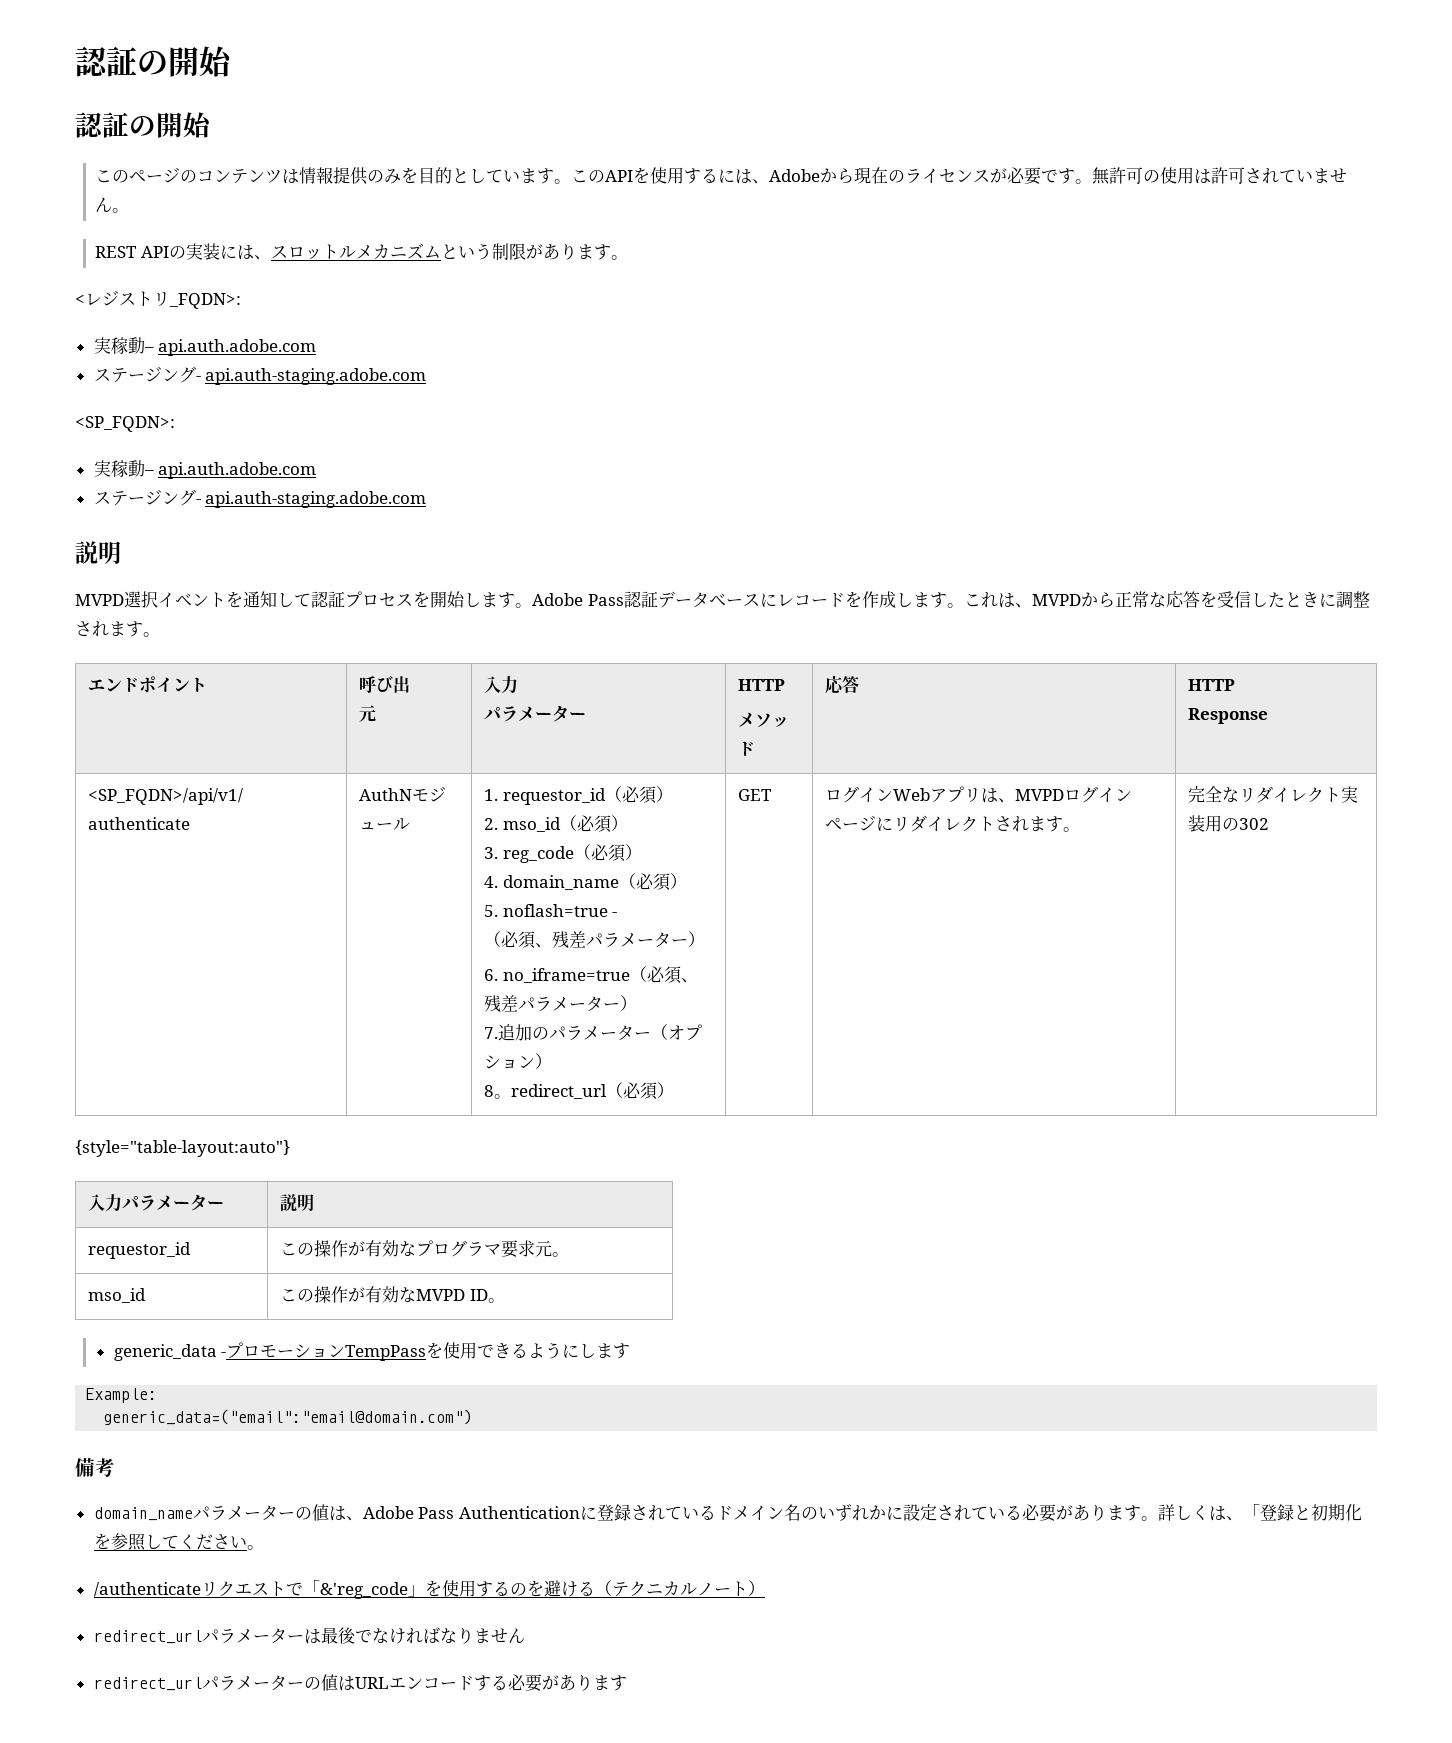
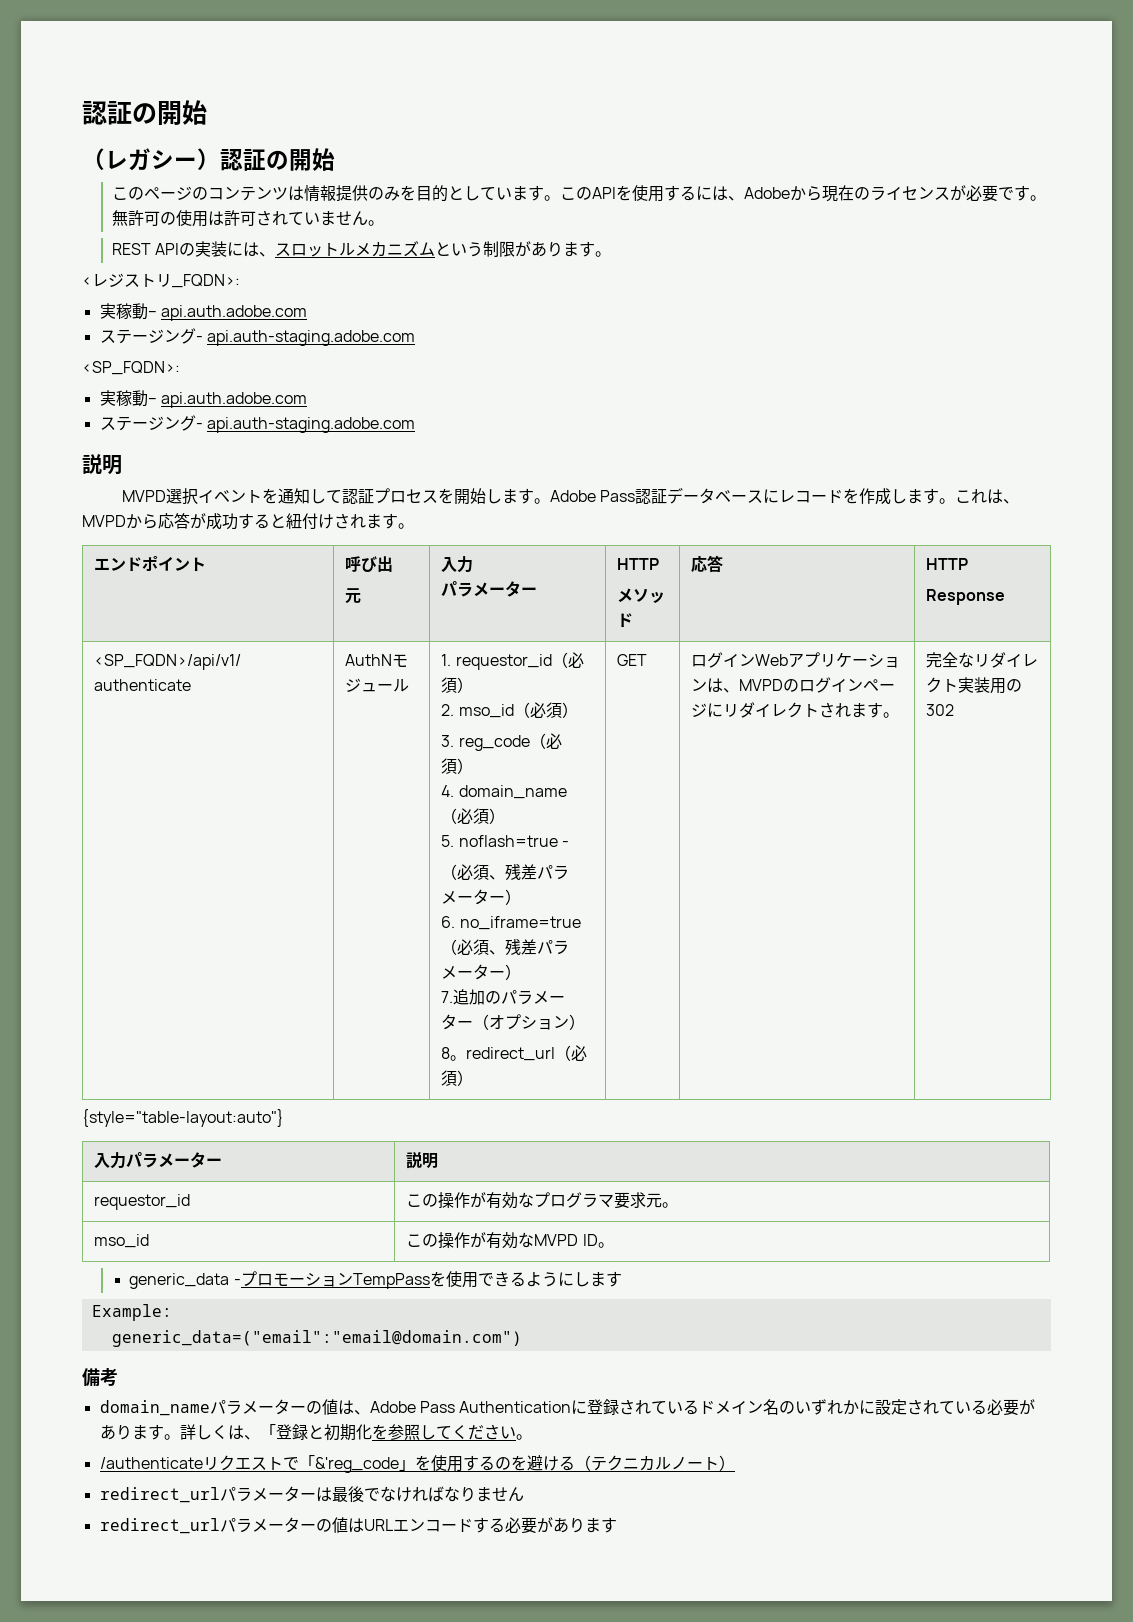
[75,46,233,77] 認証の開始 // -> [82,100,207,125] [82,148,220,171] 認証の開始 // （レガシー）
[1114,591,1370,608] 正常な応答を受信したときに調整 -> [158,513,334,530] 応答が成功すると紐付け
[980,788,1064,803] は、MVPD -> [836,652,901,668] [691,678,800,693] ケーションは、MVPDの

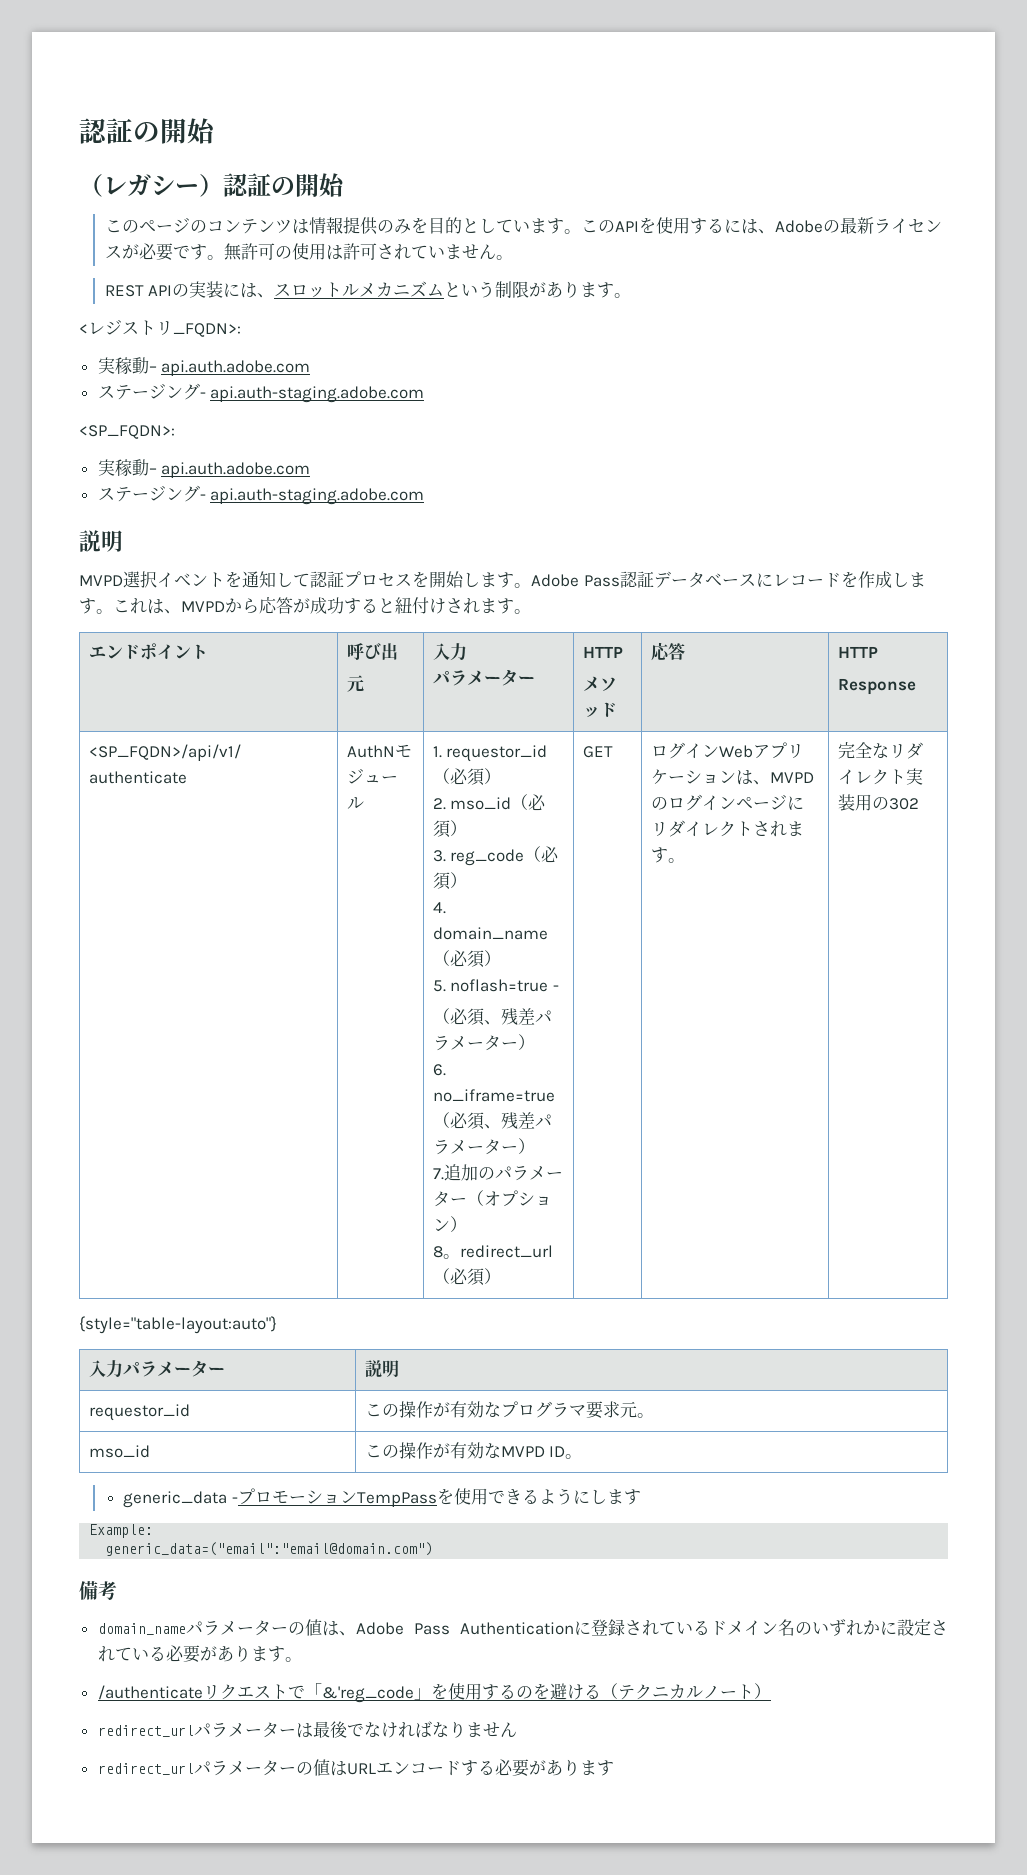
[789,185,870,202] から現在の -> [822,217,874,234] の最新
[179,1424,532,1441] 詳しくは、「登録と初期化を参照してください。 -> (302, 1659) none

